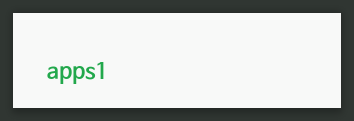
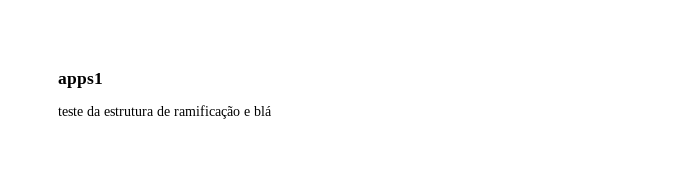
(108, 73) none -> [58,105,272,119] // teste da estrutura de ramificação e blá

